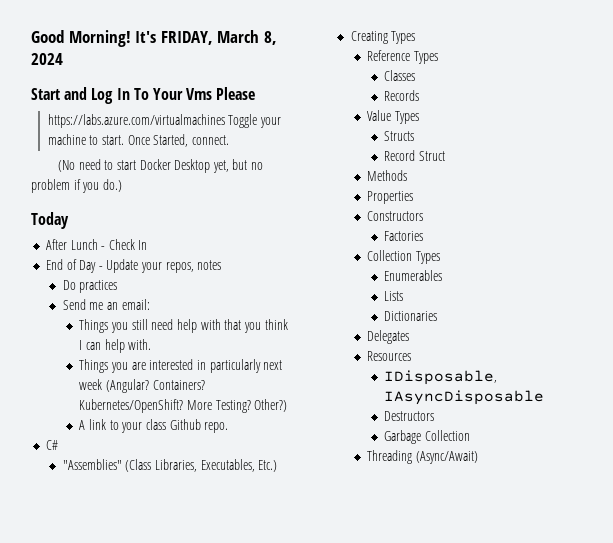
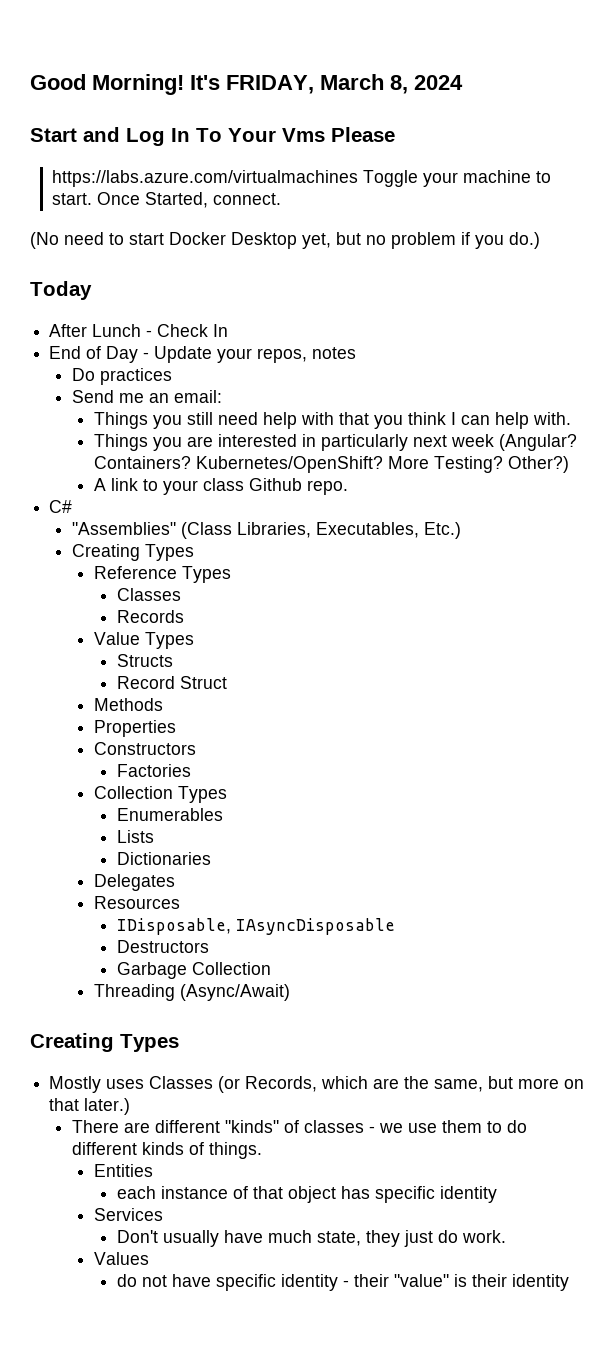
(478, 457) none -> [30,1033,179,1052] [49,1076,585,1093] [49,1098,131,1115] [71,1120,527,1133] [71,1142,262,1159] [94,1164,154,1177] [116,1186,497,1203] [94,1208,164,1221] [116,1230,506,1247] [94,1252,150,1265] [116,1274,569,1291] // Creating Types // Mostly uses Classes (or Records, which are the same, but more on that later.) // There are different "kinds" of classes - we use them to do different kinds of things. // Entities // each instance of that object has specific identity // Services // Don't usually have much state, they just do work. // Values // do not have specific identity - their "value" is their identity

